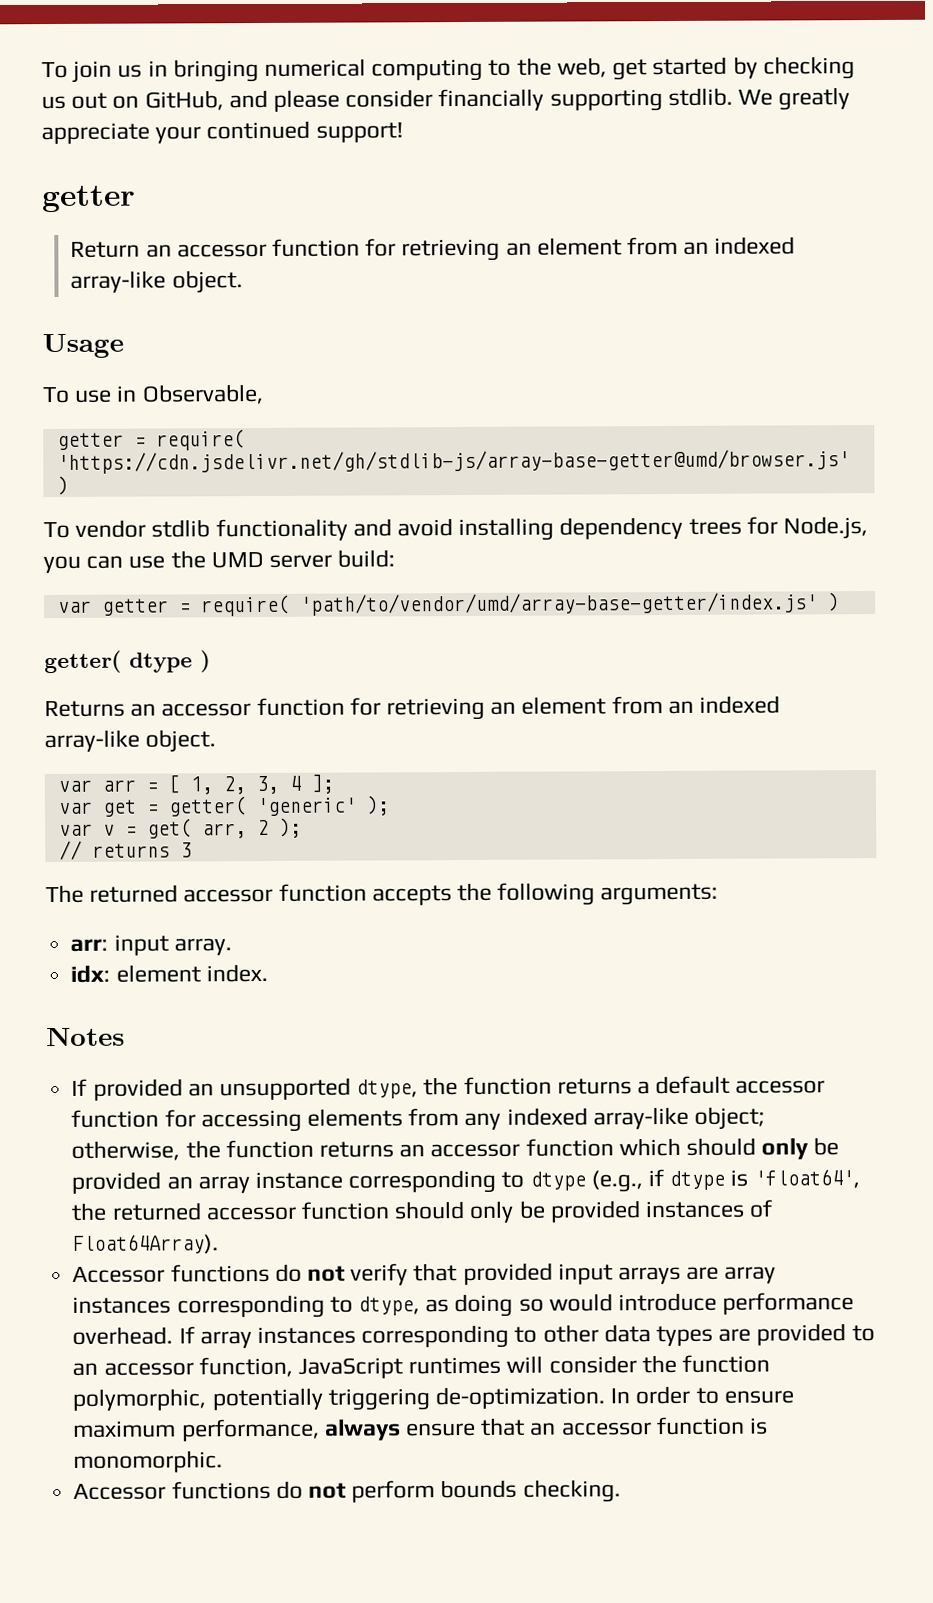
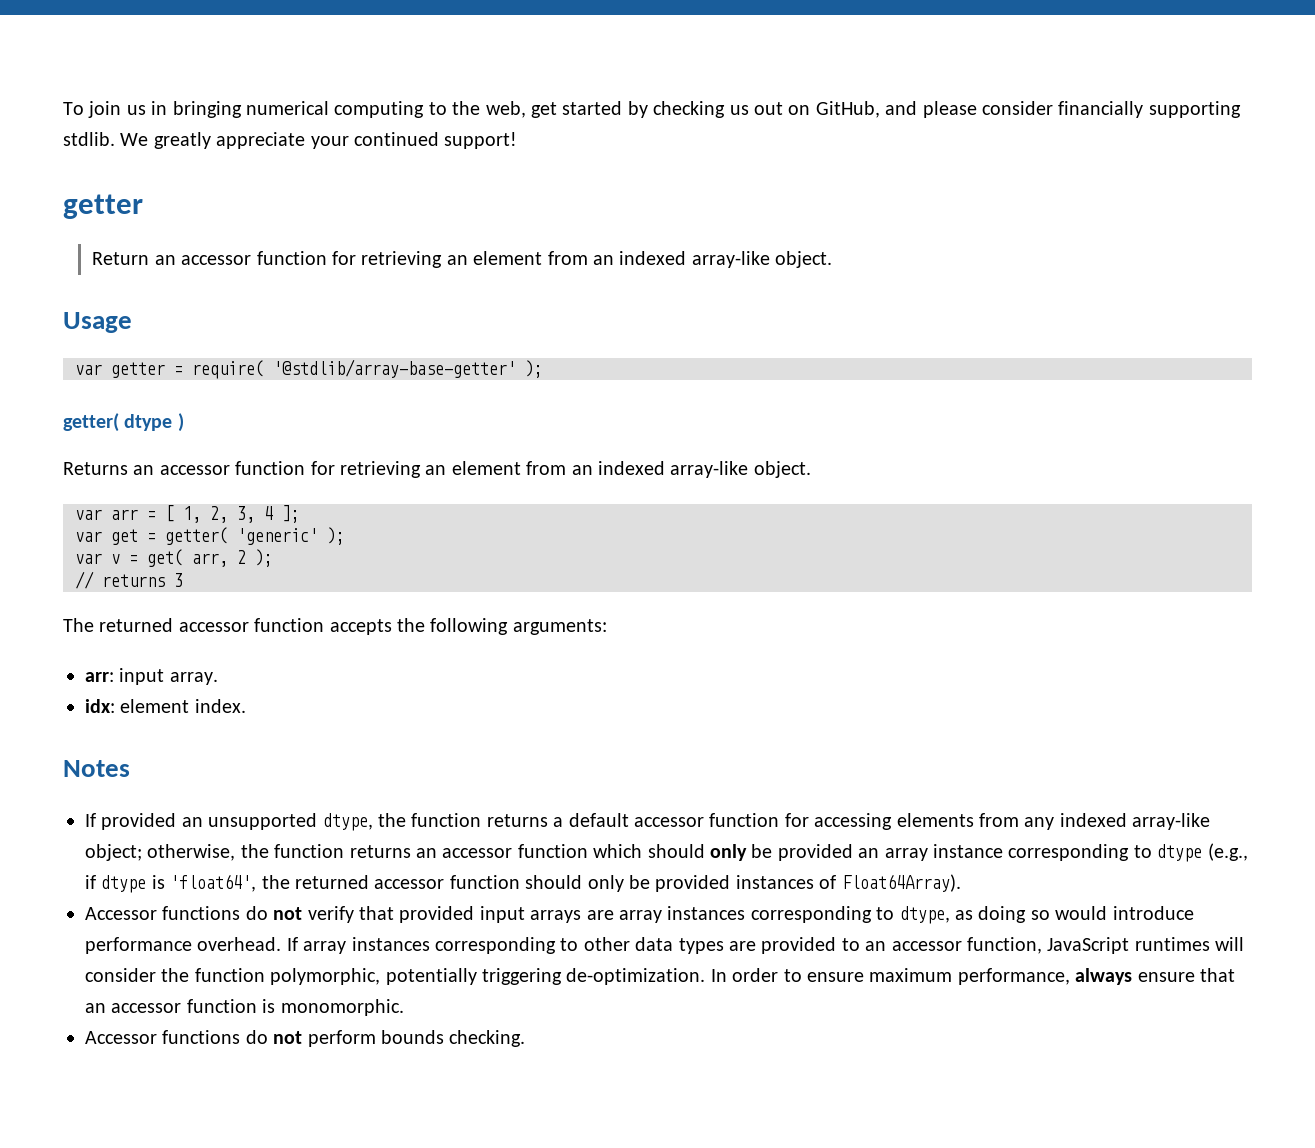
[42,383,264,405] [56,429,245,451] [56,449,850,475] [56,475,69,495] [43,516,869,542] [43,549,396,574] // To use in Observable, // getter = require( 'https://cdn.jsdelivr.net/gh/stdlib-js/array-base-getter@umd/browser.js' ) // To vendor stdlib functionality and avoid installing dependency trees for Node.js, you can use the UMD server build: -> (132, 322) none
[298,592,840,616] 'path/to/vendor/umd/array-base-getter/index.js' ) -> [273,359,543,378] '@stdlib/array-base-getter' );

